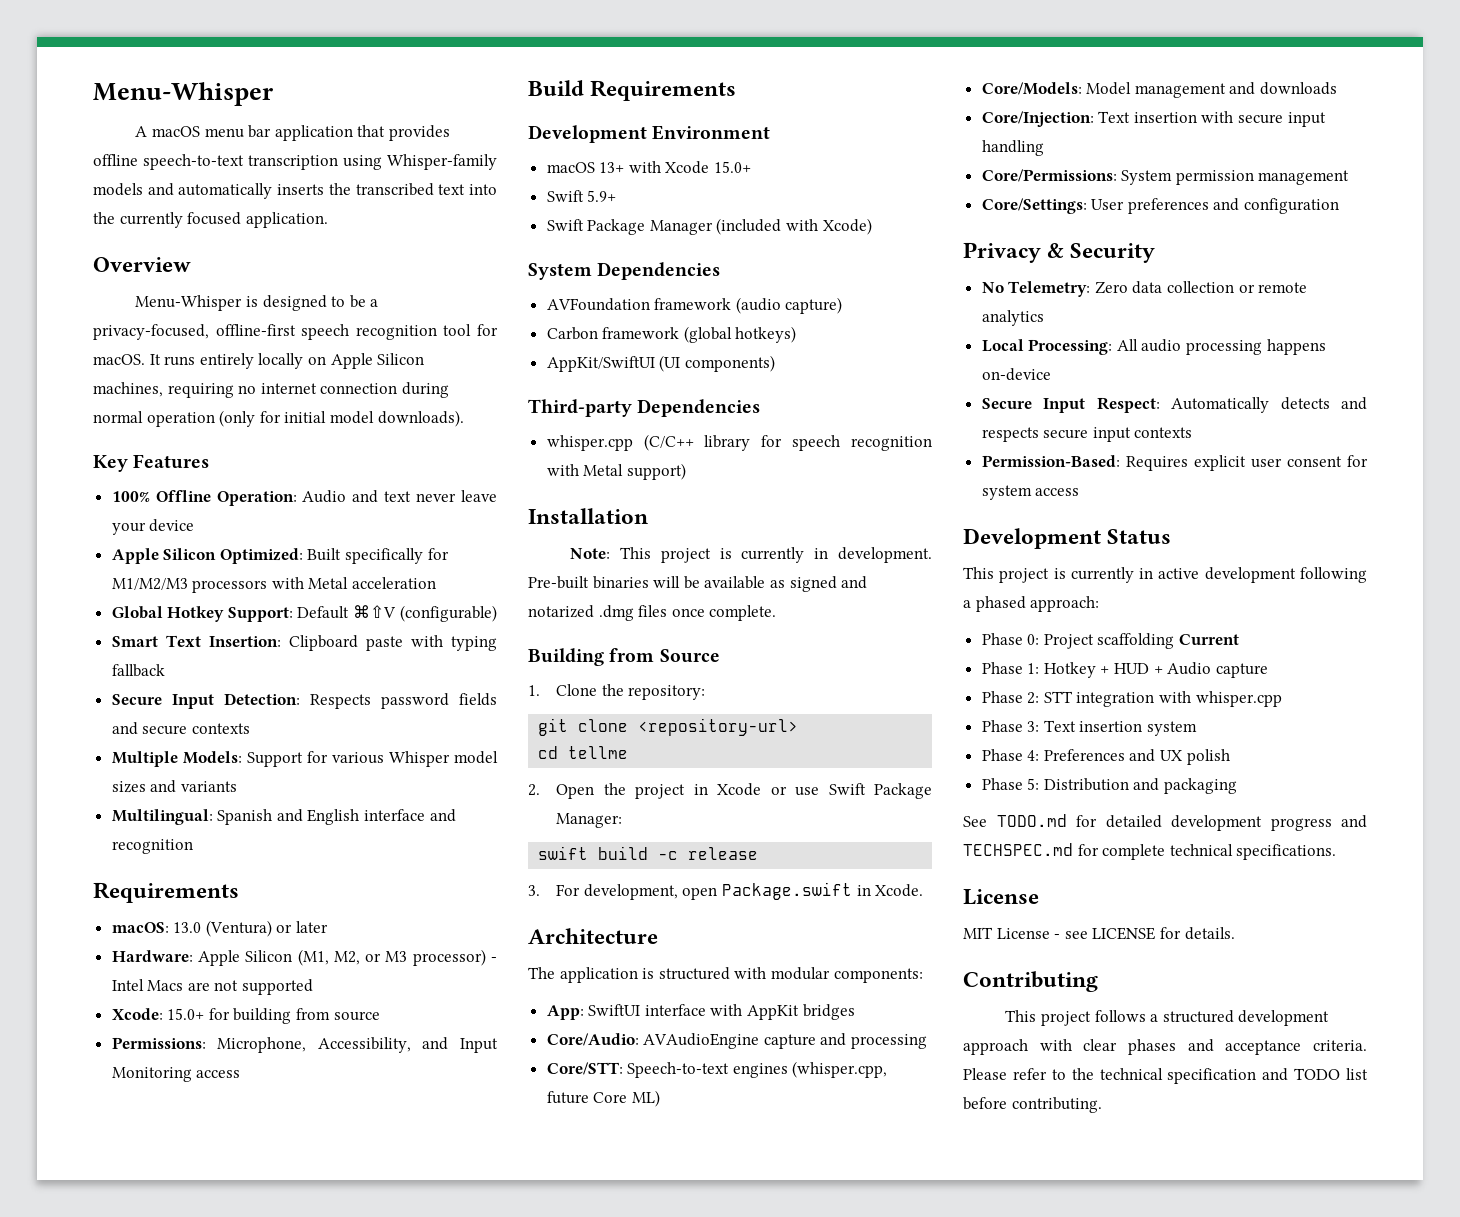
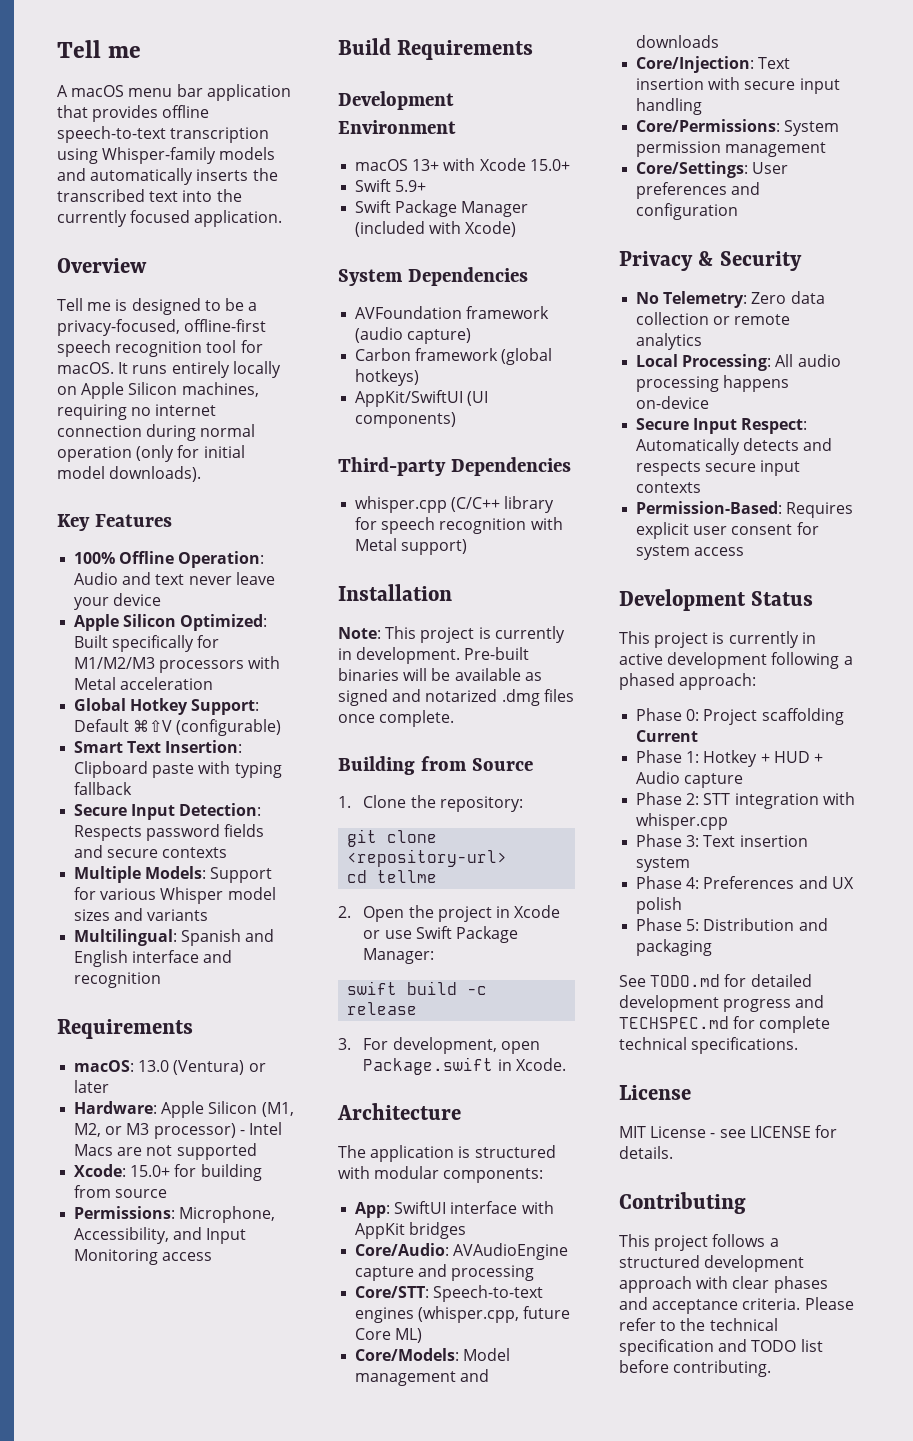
[93,82,274,106] Menu-Whisper -> [57,40,142,58] Tell me
[135,295,243,311] Menu-Whisper -> [57,298,112,311] Tell me

